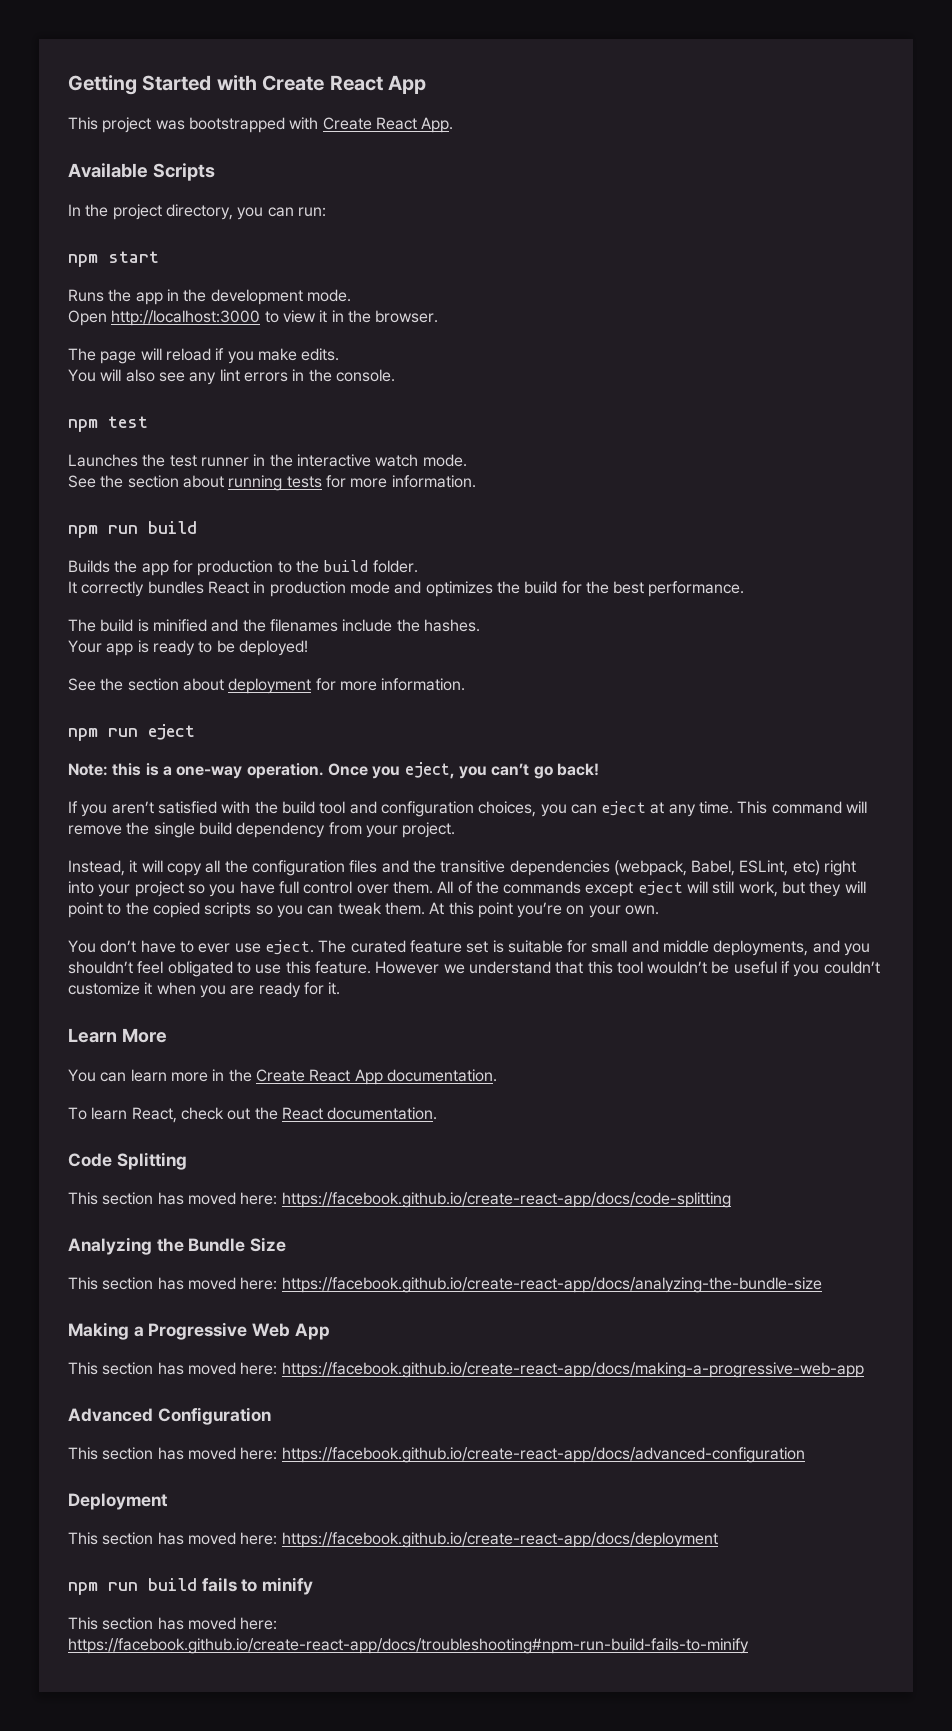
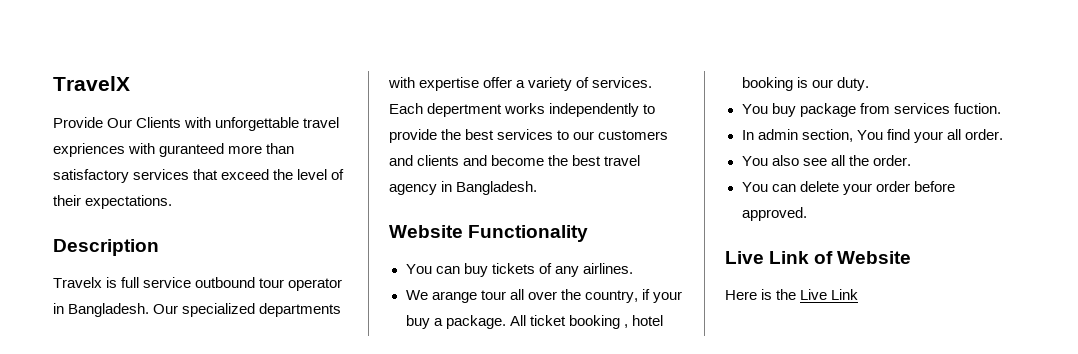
[68,75,426,95] [68,117,454,133] [68,163,215,181] [68,204,326,220] [68,251,159,267] [68,289,351,305] [68,310,439,326] [68,348,340,364] [68,369,395,385] [68,416,148,432] [68,454,467,467] [68,475,476,491] [68,521,197,538] [68,560,418,576] [68,581,745,597] [68,619,480,632] [68,640,308,656] [68,678,466,694] [68,724,195,741] [68,762,599,779] [68,801,868,817] [68,822,456,838] [68,860,857,876] [68,881,866,897] [68,902,660,918] [68,940,871,956] [68,961,880,977] [68,982,341,998] [68,1028,167,1043] [68,1069,497,1085] [68,1107,438,1123] [68,1152,187,1170] [68,1192,731,1208] [68,1237,287,1255] [68,1277,822,1293] [68,1322,330,1340] [68,1362,864,1378] [68,1407,271,1425] [68,1447,805,1463] [68,1493,168,1510] [68,1532,718,1548] [68,1577,314,1595] [68,1617,278,1630] [68,1638,749,1654] Getting Started with Create React App // This project was bootstrapped with Create React App. // Available Scripts // In the project directory, you can run: // npm start // Runs the app in the development mode. // Open http://localhost:3000 to view it in the browser. // The page will reload if you make edits. // You will also see any lint errors in the console. // npm test // Launches the test runner in the interactive watch mode. // See the section about running tests for more information. // npm run build // Builds the app for production to the build folder. // It correctly bundles React in production mode and optimizes the build for the best performance. // The build is minified and the filenames include the hashes. // Your app is ready to be deployed! // See the section about deployment for more information. // npm run eject // Note: this is a one-way operation. Once you eject, you can’t go back! // If you aren’t satisfied with the build tool and configuration choices, you can eject at any time. This command will remove the single build dependency from your project. // Instead, it will copy all the configuration files and the transitive dependencies (webpack, Babel, ESLint, etc) right into your project so you have full control over them. All of the commands except eject will still work, but they will point to the copied scripts so you can tweak them. At this point you’re on your own. // You don’t have to ever use eject. The curated feature set is suitable for small and middle deployments, and you shouldn’t feel obligated to use this feature. However we understand that this tool wouldn’t be useful if you couldn’t customize it when you are ready for it. // Learn More // You can learn more in the Create React App documentation. // To learn React, check out the React documentation. // Code Splitting // This section has moved here: https://facebook.github.io/create-react-app/docs/code-splitting // Analyzing the Bundle Size // This section has moved here: https://facebook.github.io/create-react-app/docs/analyzing-the-bundle-size // Making a Progressive Web App // This section has moved here: https://facebook.github.io/create-react-app/docs/making-a-progressive-web-app // Advanced Configuration // This section has moved here: https://facebook.github.io/create-react-app/docs/advanced-configuration // Deployment // This section has moved here: https://facebook.github.io/create-react-app/docs/deployment // npm run build fails to minify // This section has moved here: https://facebook.github.io/create-react-app/docs/troubleshooting#npm-run-build-fails-to-minify -> [53,76,130,91] [53,117,340,131] [53,143,295,157] [53,169,345,183] [53,195,173,209] [53,239,159,256] [53,277,343,291] [53,303,342,317] [388,77,653,91] [389,103,656,117] [389,129,669,143] [389,155,641,166] [389,181,538,195] [389,225,589,242] [405,263,633,277] [405,289,682,303] [405,315,663,329] [741,77,869,91] [741,103,1001,117] [741,129,1003,143] [741,155,911,166] [741,181,955,195] [741,207,807,221] [725,251,912,264] [725,289,859,300] TravelX // Provide Our Clients with unforgettable travel expriences with guranteed more than satisfactory services that exceed the level of their expectations. // Description // Travelx is full service outbound tour operator in Bangladesh. Our specialized departments with expertise offer a variety of services. Each depertment works independently to provide the best services to our customers and clients and become the best travel agency in Bangladesh. // Website Functionality // You can buy tickets of any airlines. // We arange tour all over the country, if your buy a package. All ticket booking , hotel booking is our duty. // You buy package from services fuction. // In admin section, You find your all order. // You also see all the order. // You can delete your order before approved. // Live Link of Website // Here is the Live Link

